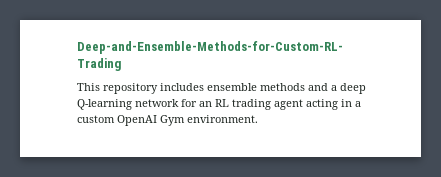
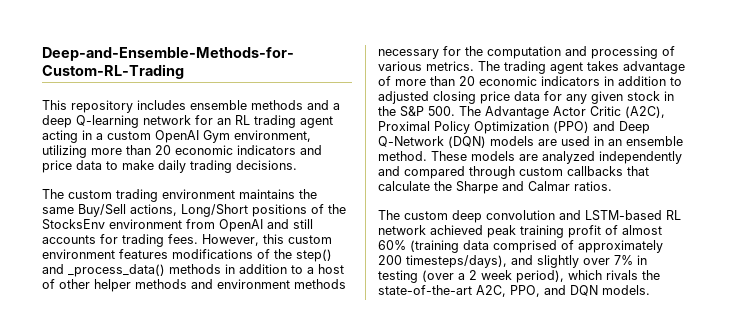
[187,115,258,123] environment. -> [234,130,311,142] [42,145,322,158] [42,160,297,173] [42,189,317,202] [42,204,346,217] [42,219,313,232] [42,234,332,247] [42,249,332,262] [42,264,344,277] [42,279,346,292] [378,46,675,59] [378,61,685,74] [378,76,682,86] [378,91,674,104] [378,106,665,119] [378,121,650,134] [378,136,683,148] [378,151,682,164] [378,166,649,179] [378,181,612,194] [378,210,681,223] [378,225,662,238] [378,240,663,253] [378,255,647,268] [378,270,660,283] [378,285,650,297] environment, utilizing more than 20 economic indicators and price data to make daily trading decisions. // The custom trading environment maintains the same Buy/Sell actions, Long/Short positions of the StocksEnv environment from OpenAI and still accounts for trading fees. However, this custom environment features modifications of the step() and _process_data() methods in addition to a host of other helper methods and environment methods necessary for the computation and processing of various metrics. The trading agent takes advantage of more than 20 economic indicators in addition to adjusted closing price data for any given stock in the S&P 500. The Advantage Actor Critic (A2C), Proximal Policy Optimization (PPO) and Deep Q-Network (DQN) models are used in an ensemble method. These models are analyzed independently and compared through custom callbacks that calculate the Sharpe and Calmar ratios. // The custom deep convolution and LSTM-based RL network achieved peak training profit of almost 60% (training data comprised of approximately 200 timesteps/days), and slightly over 7% in testing (over a 2 week period), which rivals the state-of-the-art A2C, PPO, and DQN models.

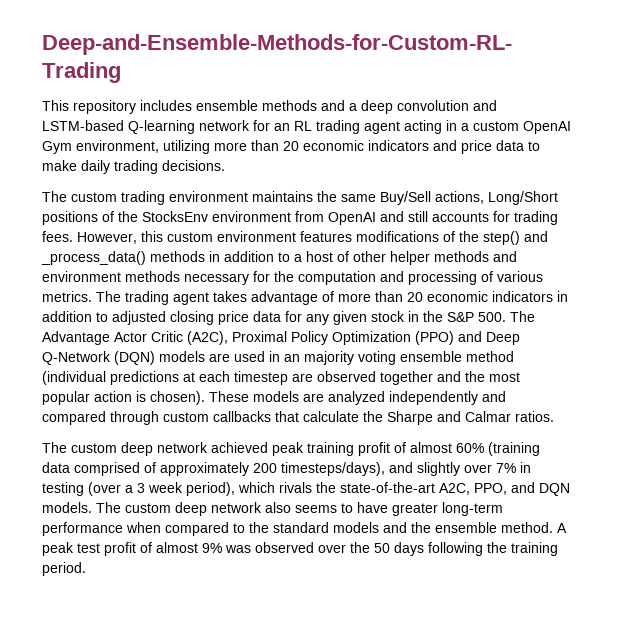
(72, 121) none -> [397,100,497,111] [42,120,124,131] convolution and LSTM-based
[626,136,683,146] [378,151,427,161] ensemble method. -> [304,351,514,365] [42,371,520,385] [42,391,205,405] majority voting ensemble method (individual predictions at each timestep are observed together and the most popular action is chosen).
[486,210,681,221] convolution and LSTM-based RL -> (153, 449) none
[469,270,477,280] 2 -> [137,483,145,493] 3
(650, 290) none -> [96,502,503,516] [42,522,567,536] [42,542,558,556] [42,562,86,576] The custom deep network also seems to have greater long-term performance when compared to the standard models and the ensemble method. A peak test profit of almost 9% was observed over the 50 days following the training period.

